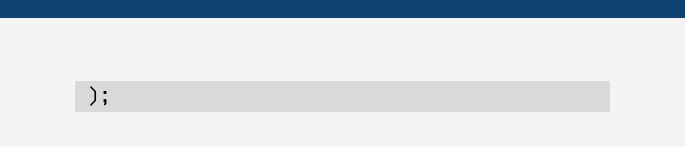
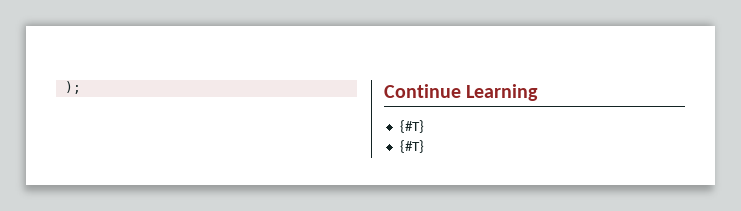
(112, 96) none -> [384,84,539,101] [399,120,424,133] [399,140,424,153] // Continue Learning // {#T} // {#T}

